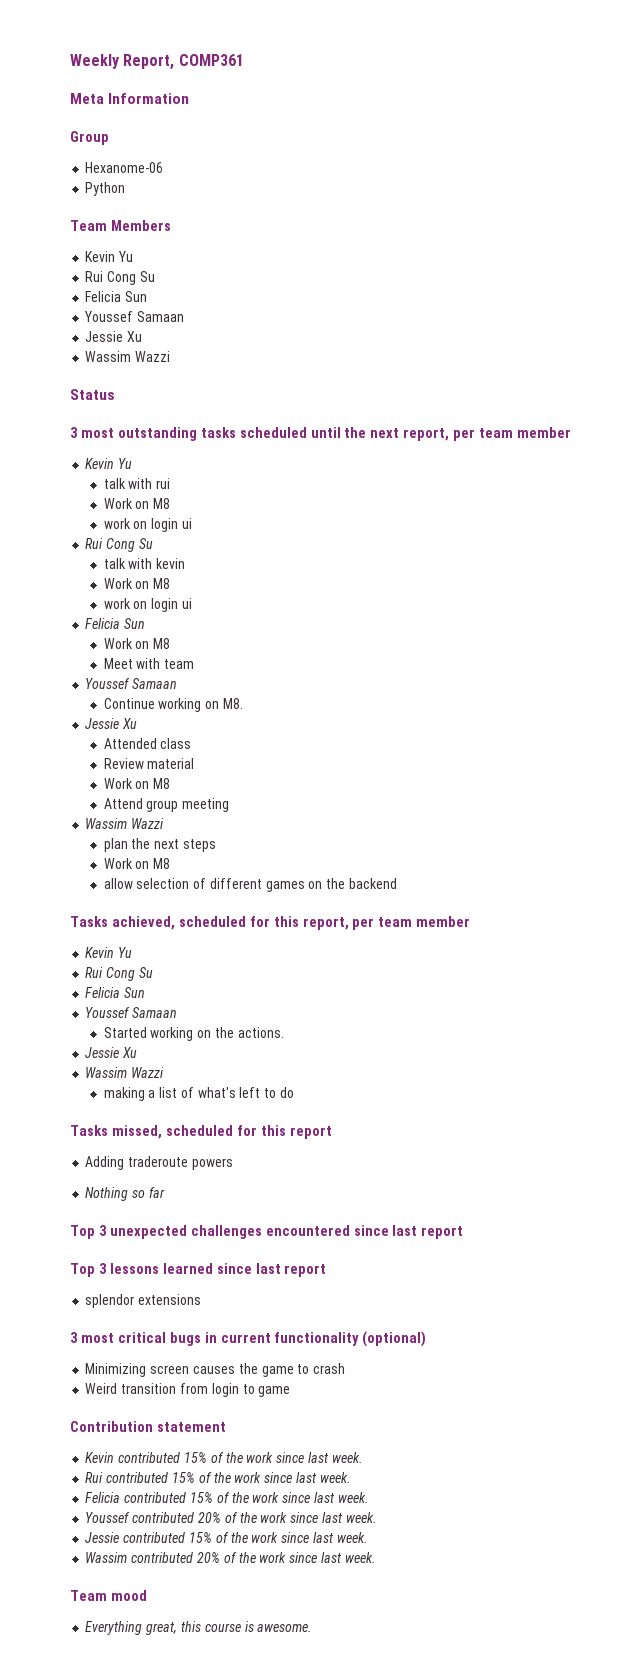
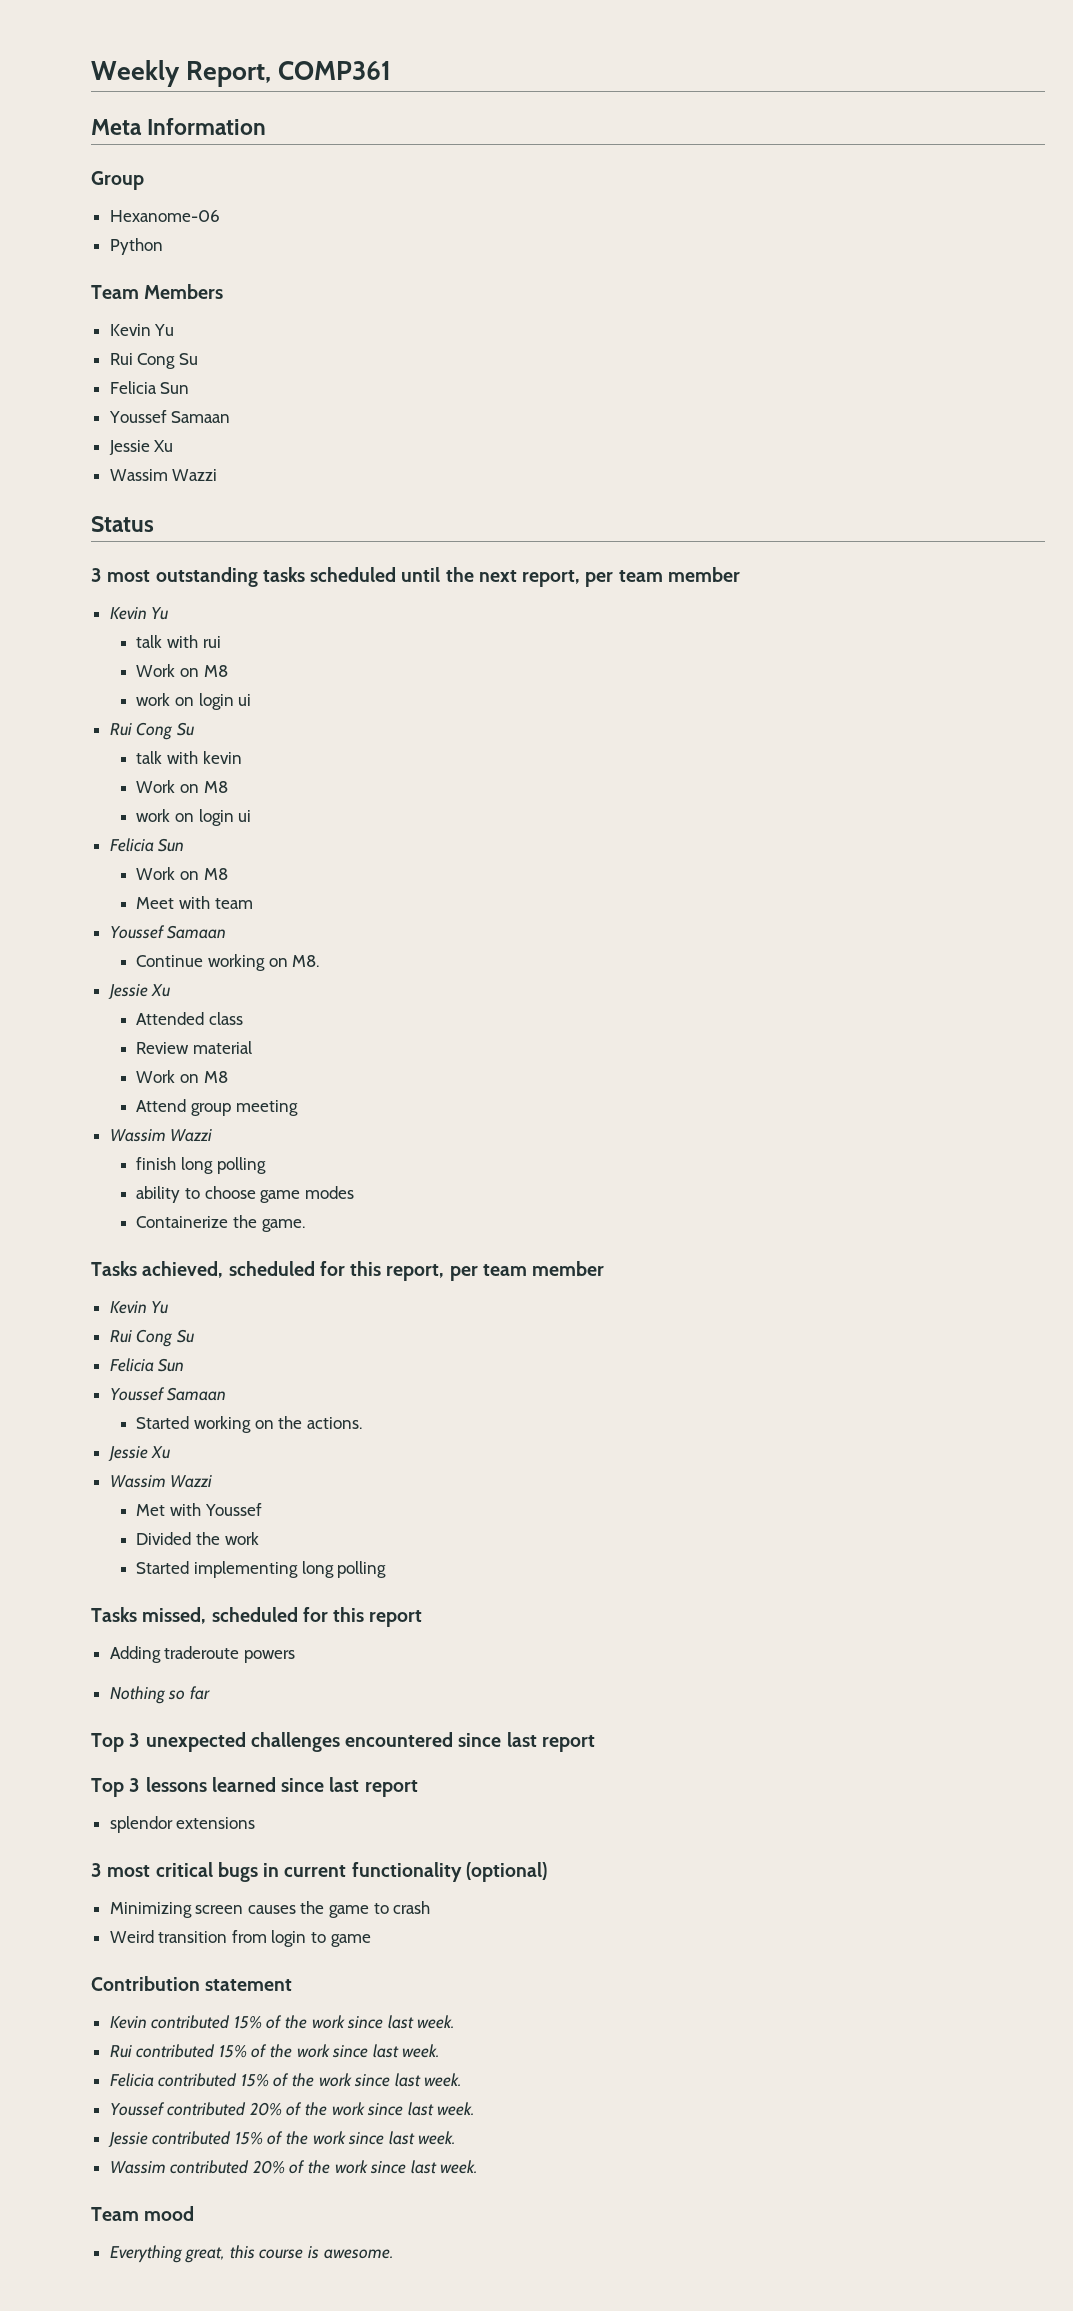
[103,838,216,852] [103,858,171,869] [103,878,398,892] plan the next steps // Work on M8 // allow selection of different games on the backend -> [136,1157,266,1174] [136,1186,354,1203] [136,1215,305,1232] finish long polling // ability to choose game modes // Containerize the game.
[103,1087,295,1101] making a list of what's left to do -> [136,1503,263,1516] [136,1532,259,1545] [136,1561,387,1578] Met with Youssef // Divided the work // Started implementing long polling

